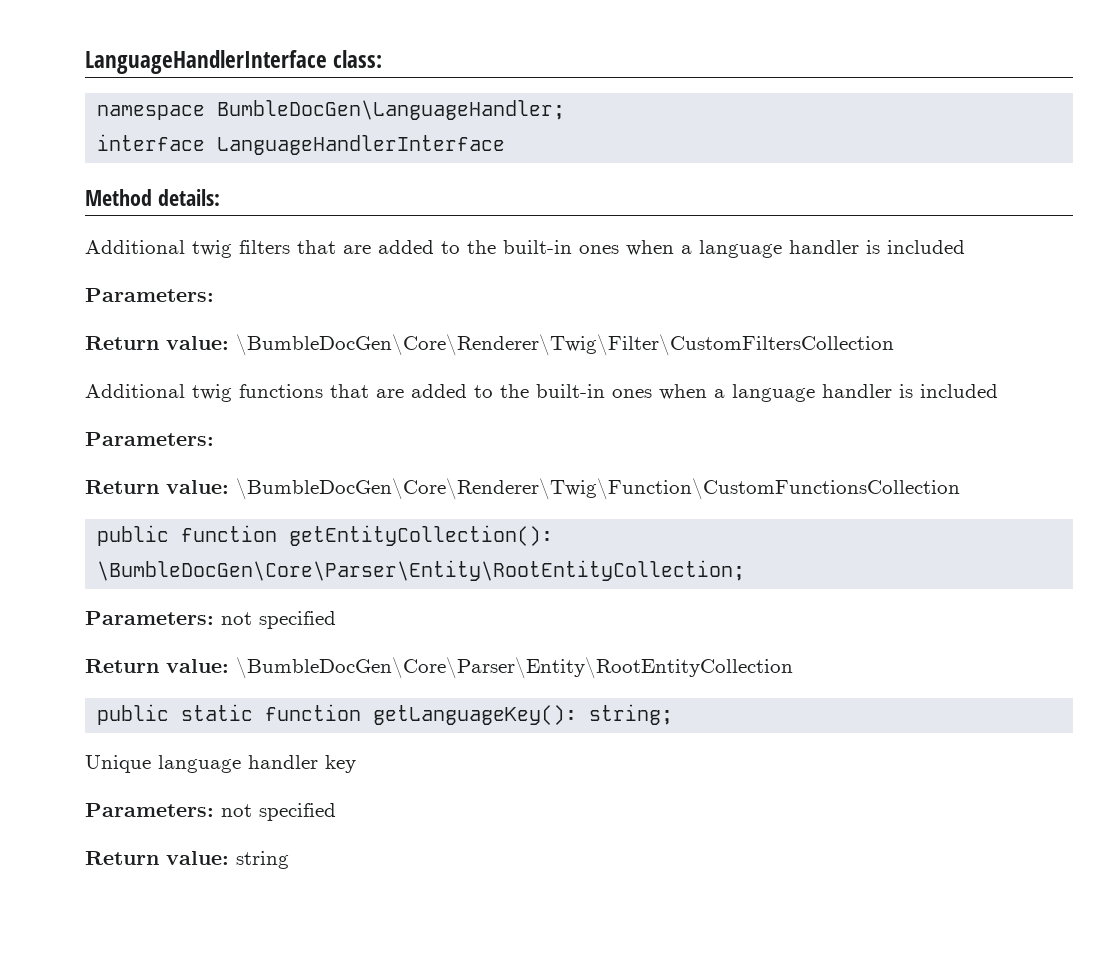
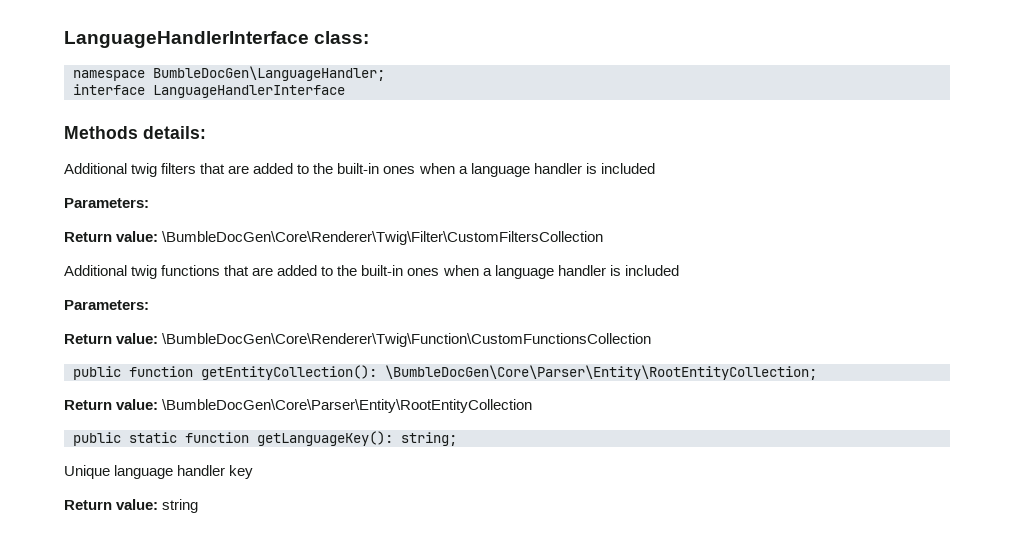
[85,189,152,206] Method -> [64,126,138,139] Methods
[85,611,336,629] // Parameters: not specified -> (817, 372) none
[85,803,336,821] // Parameters: not specified -> (254, 472) none

